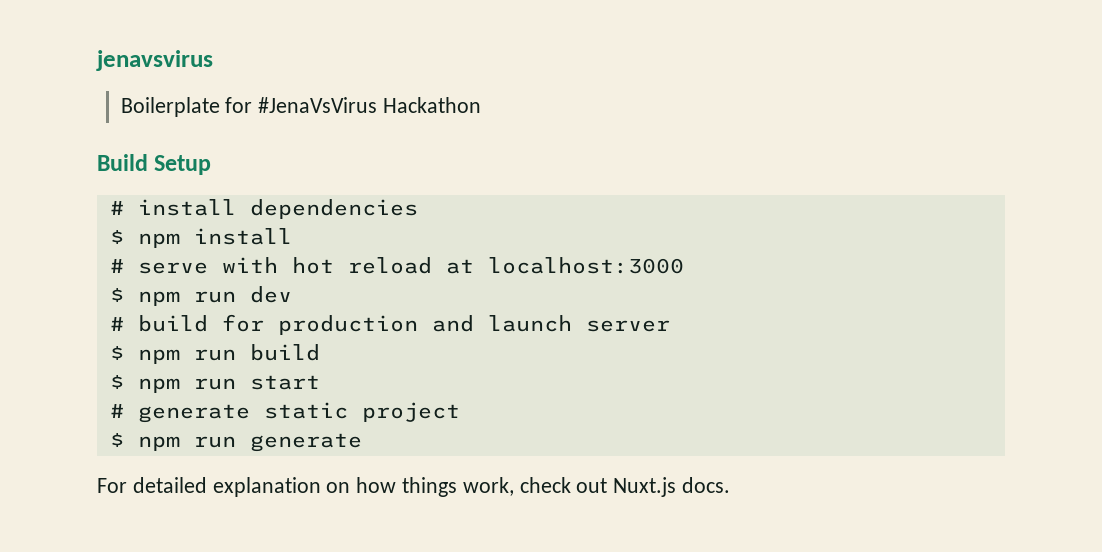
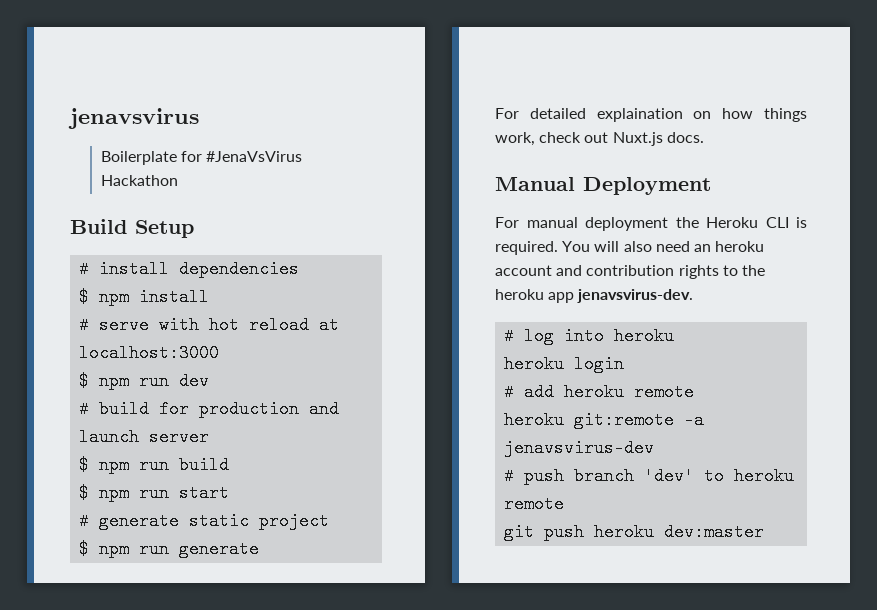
[212,477,321,497] explanation -> [596,108,683,122] explaination
(731, 485) none -> [495,177,711,195] [495,217,807,231] [495,241,765,255] [495,265,765,279] [495,289,694,303] [504,327,675,345] [504,355,625,373] [504,383,695,401] [504,411,705,429] [504,439,655,457] [504,467,795,485] [504,495,565,513] [504,523,765,541] // Manual Deployment // For manual deployment the Heroku CLI is required. You will also need an heroku account and contribution rights to the heroku app jenavsvirus-dev. // # log into heroku // heroku login // # add heroku remote // heroku git:remote -a jenavsvirus-dev // # push branch 'dev' to heroku remote // git push heroku dev:master

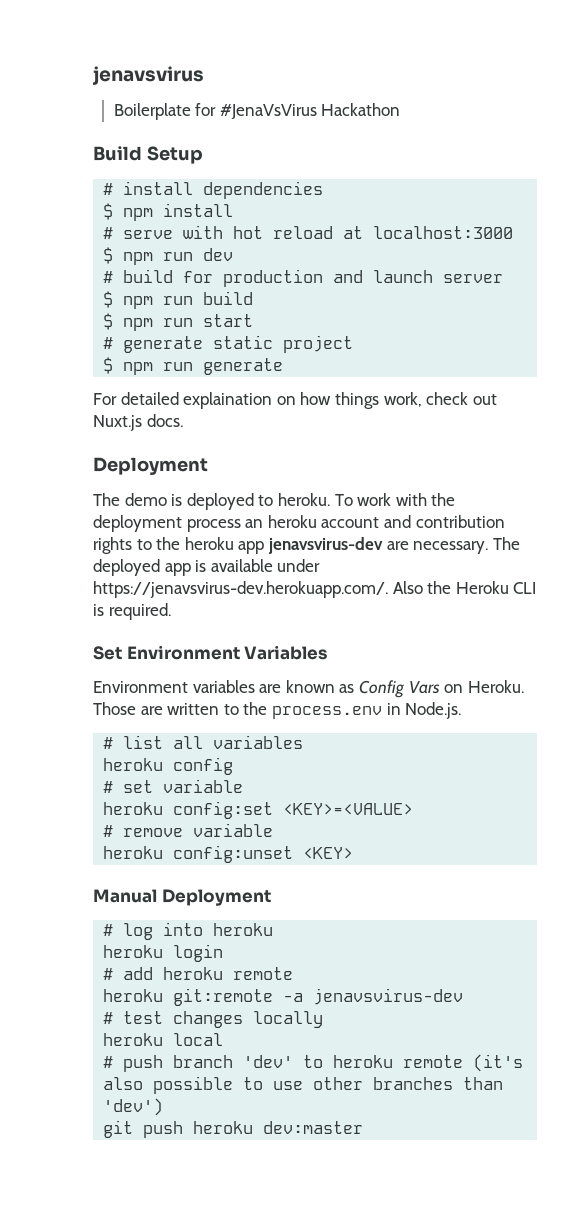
[495,177,711,195] [495,217,807,231] [495,241,690,255] Manual Deployment // For manual deployment the Heroku CLI is required. You will also need -> [93,457,208,475] [93,493,456,510] [93,515,241,532] Deployment // The demo is deployed to heroku. To work with the deployment process
[577,289,694,303] jenavsvirus-dev. -> [267,537,520,554] [93,559,321,576] [93,581,537,598] [93,603,171,620] [93,645,328,660] [93,680,524,698] [93,702,462,719] [103,735,304,749] [103,757,234,775] [103,779,244,793] [103,801,414,819] [103,823,274,837] [103,845,354,863] [93,889,271,906] jenavsvirus-dev are necessary. The deployed app is available under https://jenavsvirus-dev.herokuapp.com/. Also the Heroku CLI is required. // Set Environment Variables // Environment variables are known as Config Vars on Heroku. Those are written to the process.env in Node.js. // # list all variables // heroku config // # set variable // heroku config:set <KEY>=<VALUE> // # remove variable // heroku config:unset <KEY> // Manual Deployment
(655, 448) none -> [103,1011,324,1028] [103,1033,224,1046] // # test changes locally // heroku local
(565, 504) none -> [473,1054,524,1072] [103,1076,504,1094] [103,1098,164,1116] (it's also possible to use other branches than 'dev')

